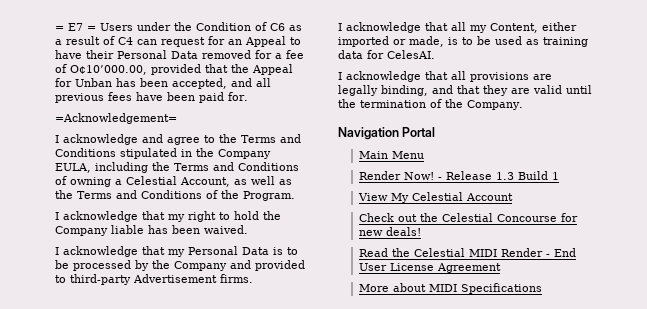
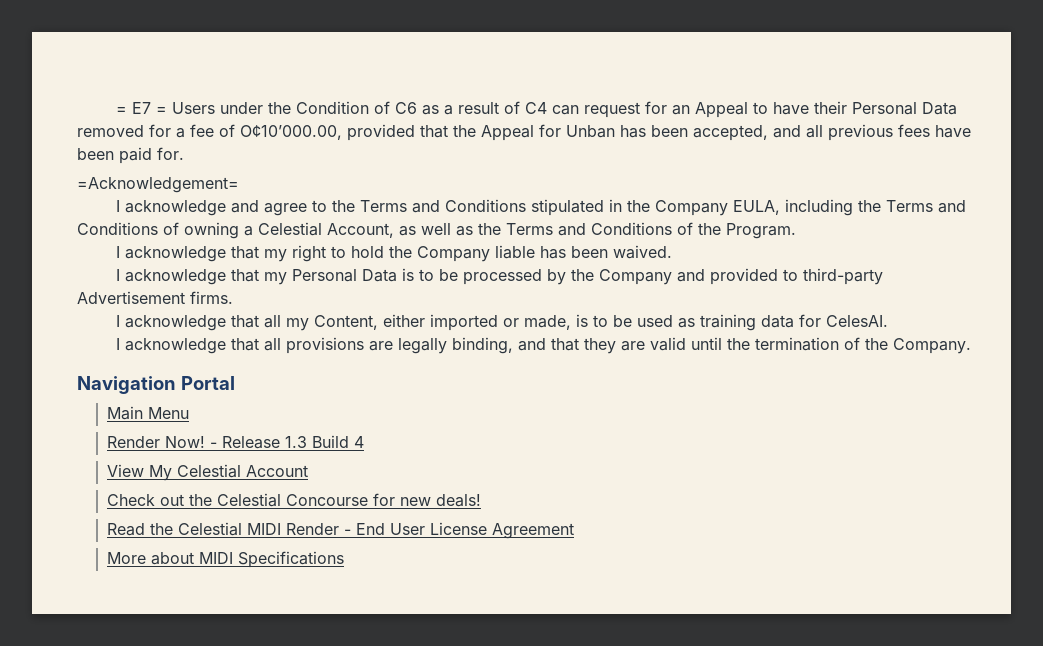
[551,172,559,180] 1 -> [353,436,364,448] 4

